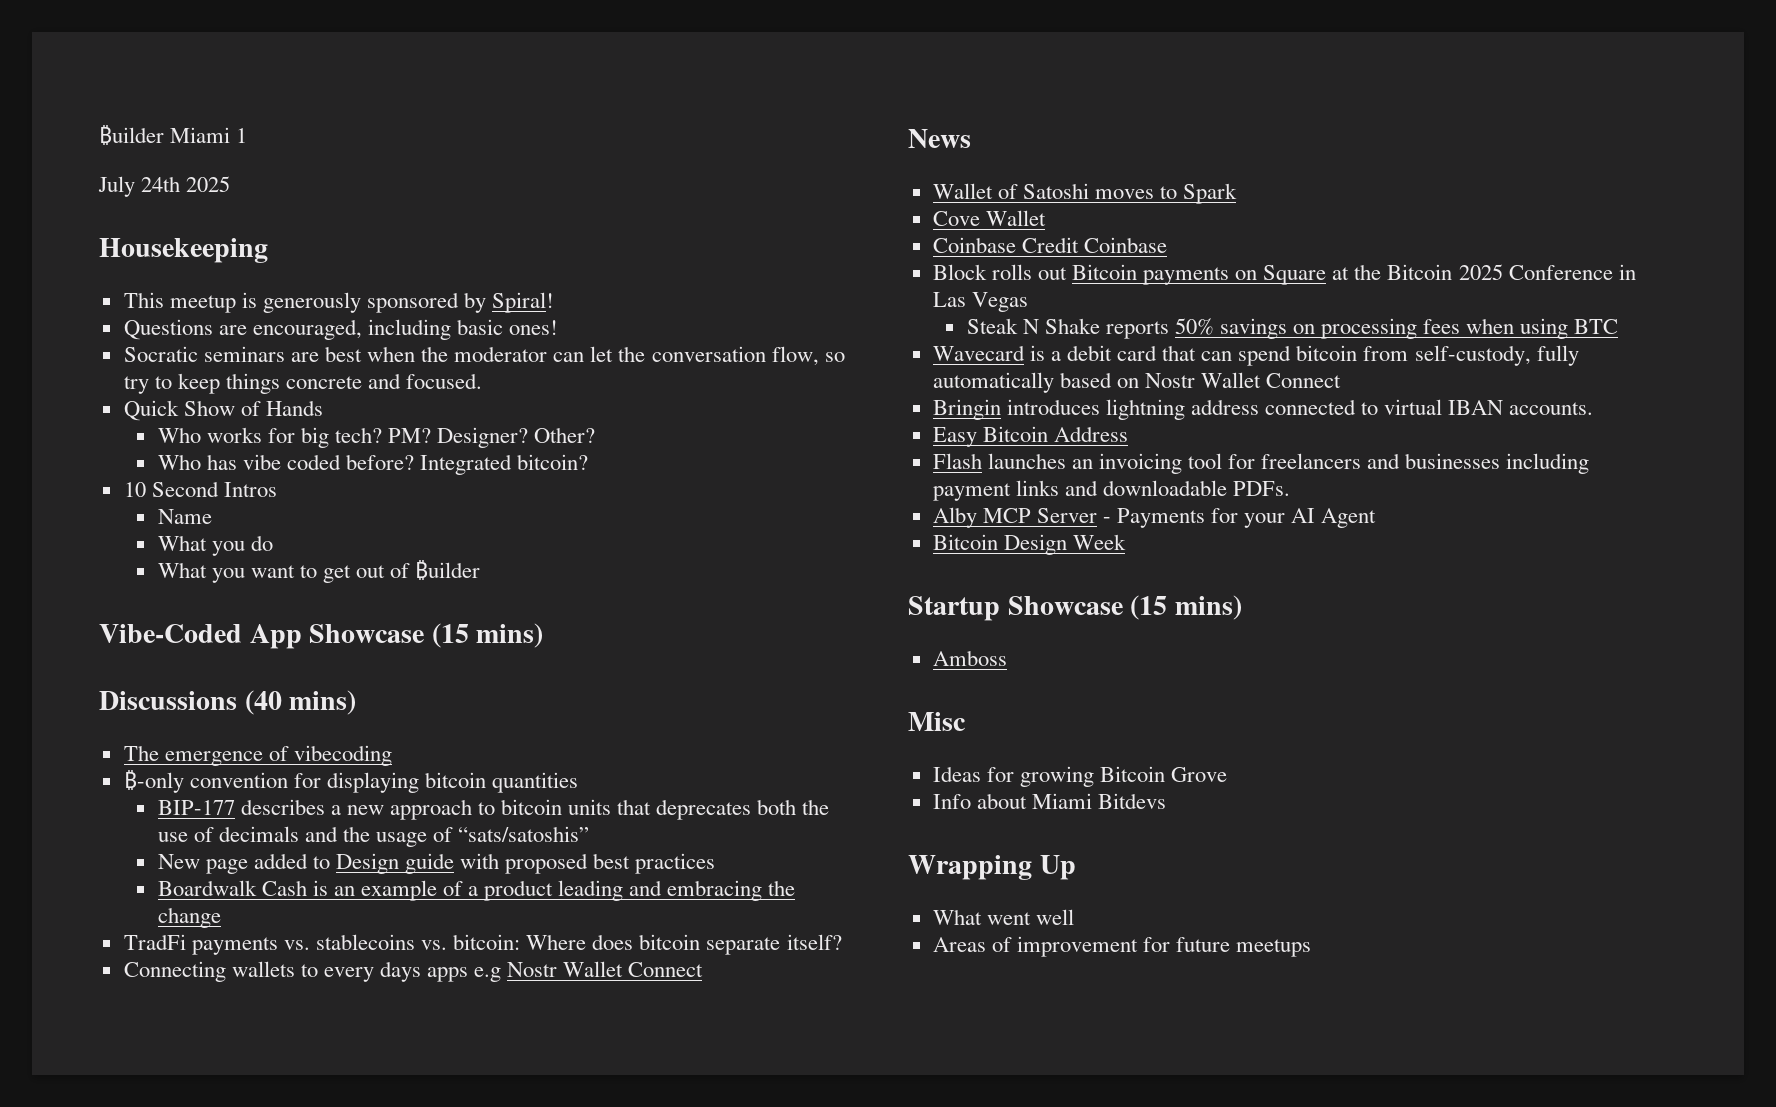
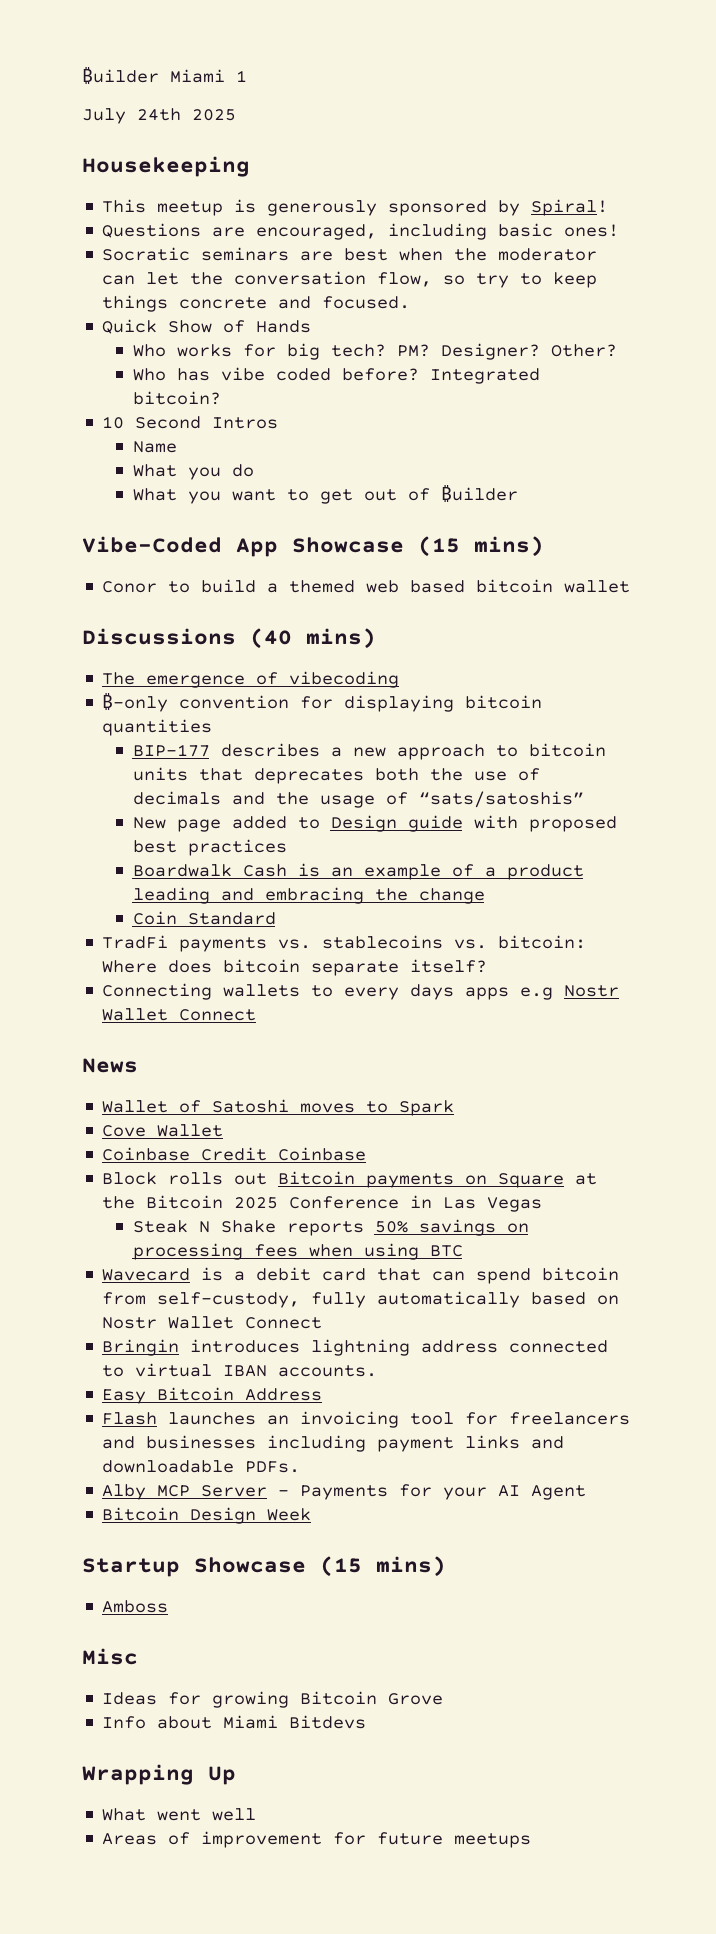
(544, 635) none -> [102,579,631,593] // Conor to build a themed web based bitcoin wallet
(221, 917) none -> [132,911,276,925] // Coin Standard

